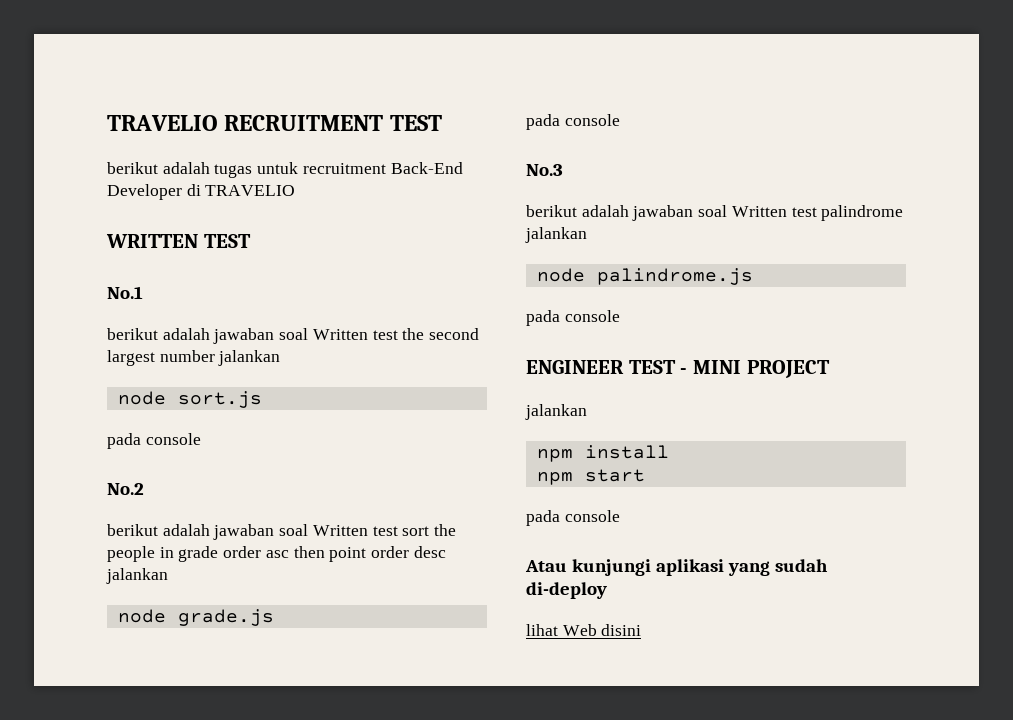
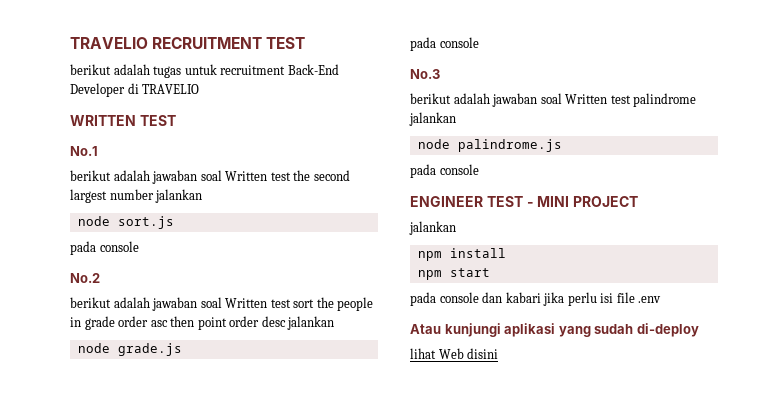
(620, 516) none -> [482,292,662,306] dan kabari jika perlu isi file .env

